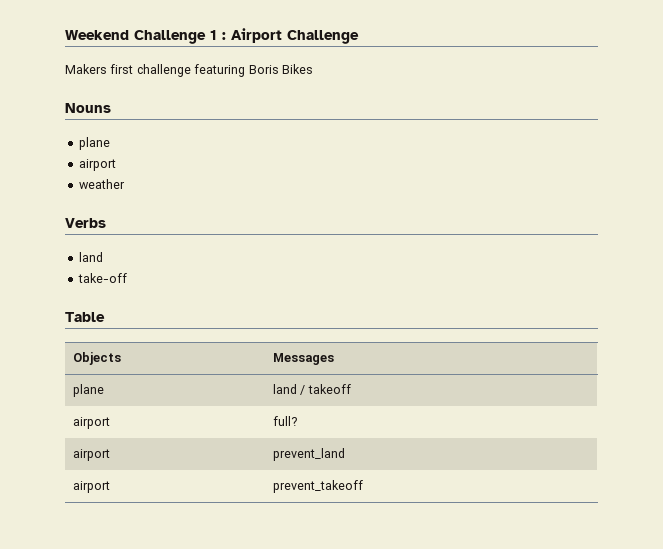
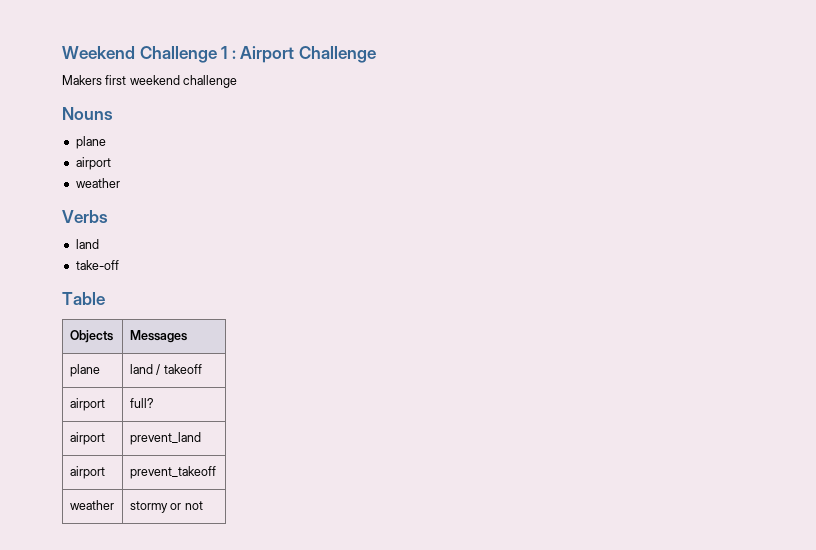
(134, 69) none -> [129,75,180,85] weekend
[194,64,313,77] featuring Boris Bikes -> (238, 81) none
(363, 486) none -> [69,500,114,510] [129,501,203,513] // weather | stormy or not

